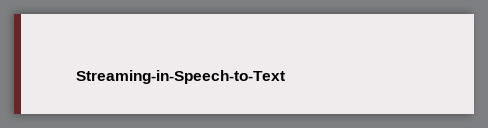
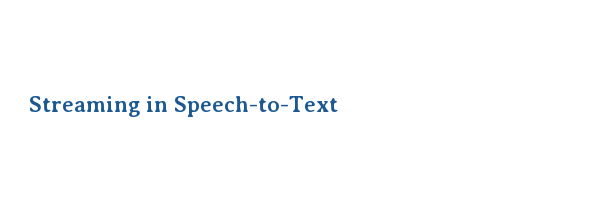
[76,70,285,84] Streaming-in-Speech-to-Text -> [29,96,338,117] Streaming in Speech-to-Text

